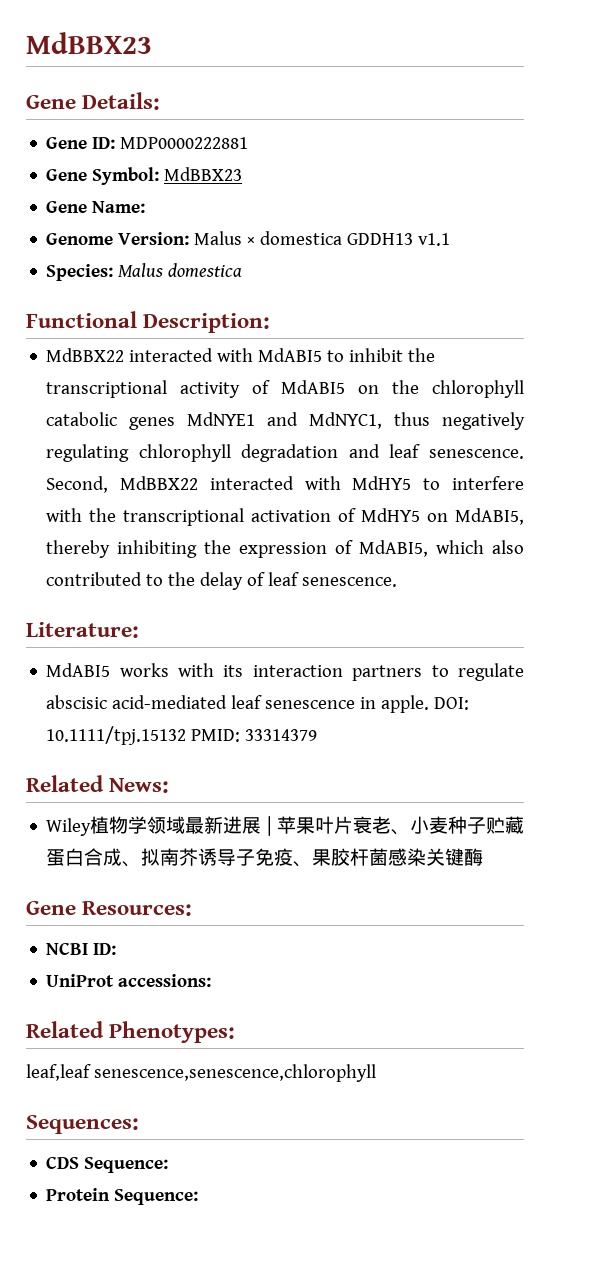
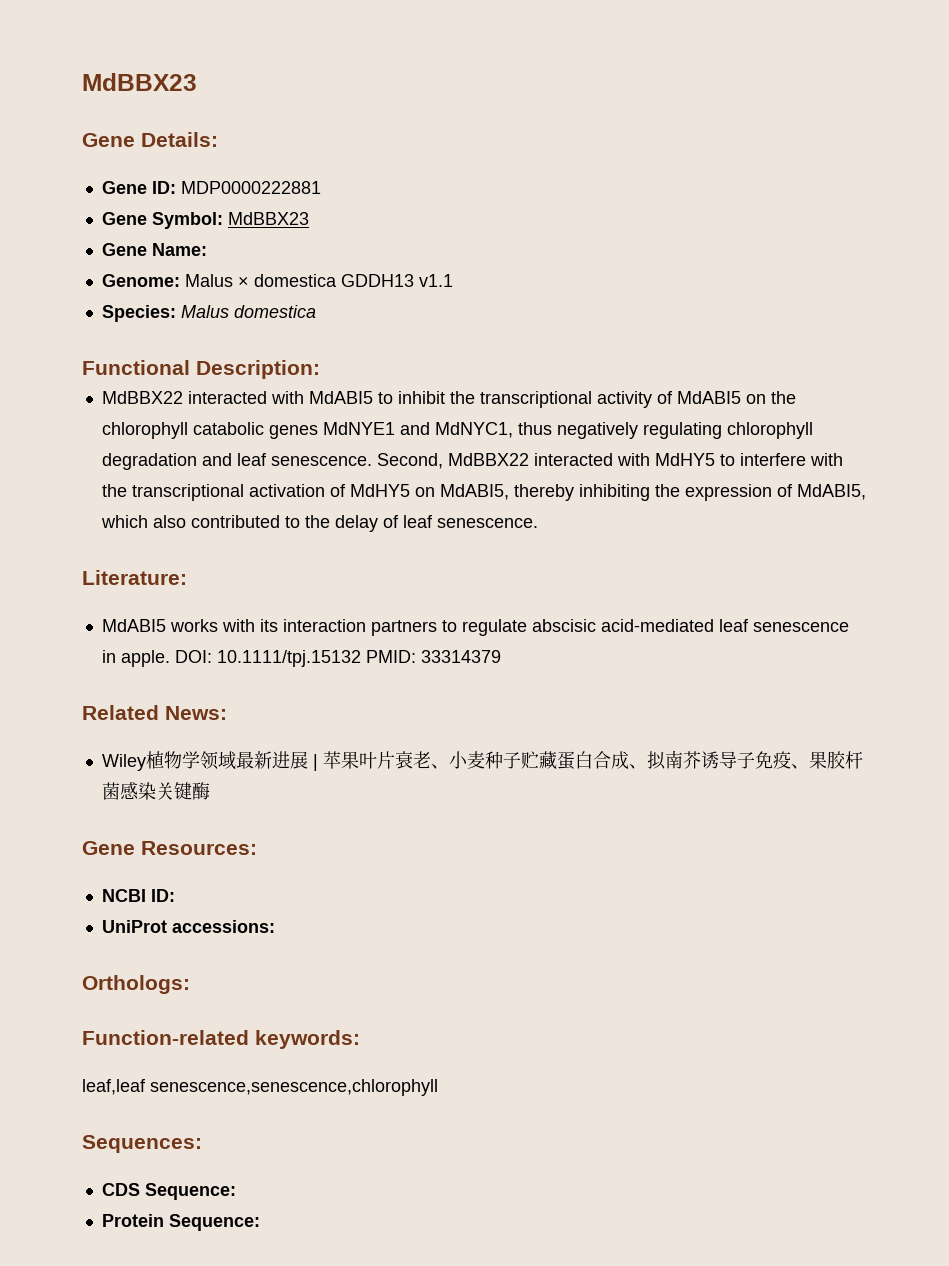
[46,232,190,245] Genome Version: -> [101,274,180,287] Genome:
[26,1021,236,1043] Related Phenotypes: -> [82,975,190,994] [82,1030,360,1049] Orthologs: // Function-related keywords:

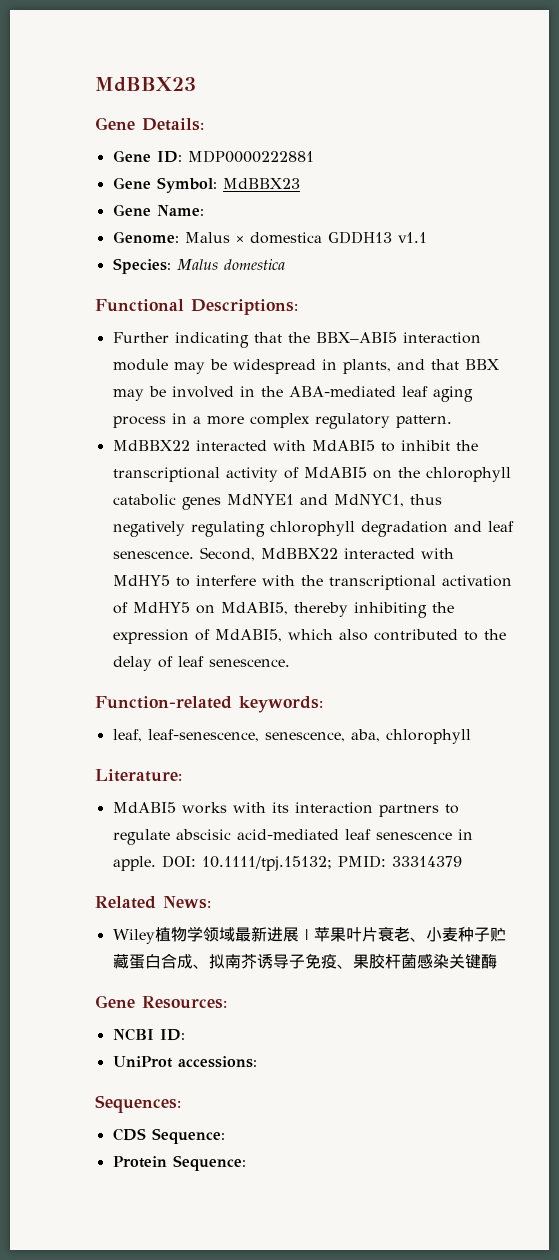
[196,360,320,379] Description: -> [191,299,298,315] [112,332,481,348] [112,359,499,374] [112,386,473,402] [112,413,452,429] Descriptions: // Further indicating that the BBX–ABI5 interaction module may be widespread in plants, and that BBX may be involved in the ABA-mediated leaf aging process in a more complex regulatory pattern.
(538, 523) none -> [95,696,323,713] [112,729,471,744] // Function-related keywords: // leaf, leaf-senescence, senescence, aba, chlorophyll
[216,650,361,667] 10.1111/tpj.15132 -> [201,856,332,871] 10.1111/tpj.15132;
[82,975,190,994] [82,1030,360,1049] [82,1079,438,1096] // Orthologs: // Function-related keywords: // leaf,leaf senescence,senescence,chlorophyll -> (257, 1062) none

